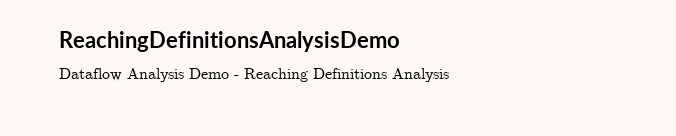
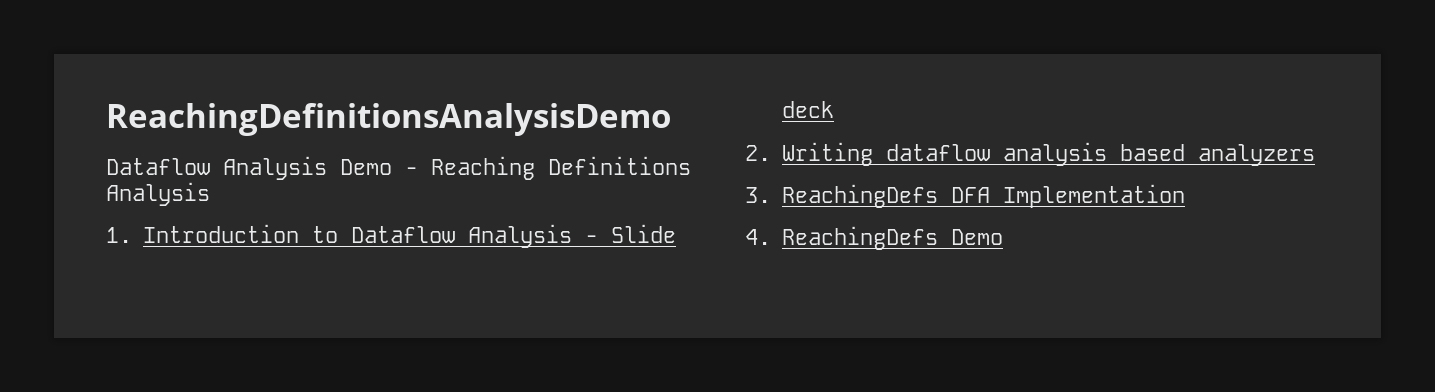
(449, 75) none -> [106,224,676,248] [781,101,834,118] [745,142,1315,166] [745,184,1185,208] [745,226,1003,250] // 1. Introduction to Dataflow Analysis - Slide deck // 2. Writing dataflow analysis based analyzers // 3. ReachingDefs DFA Implementation // 4. ReachingDefs Demo

